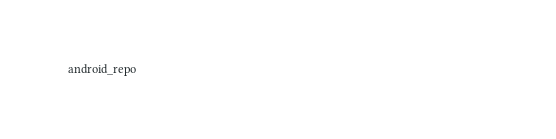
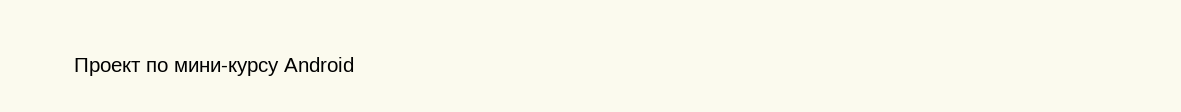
[68,64,136,76] android_repo -> [74,57,354,76] Проект по мини-курсу Android

